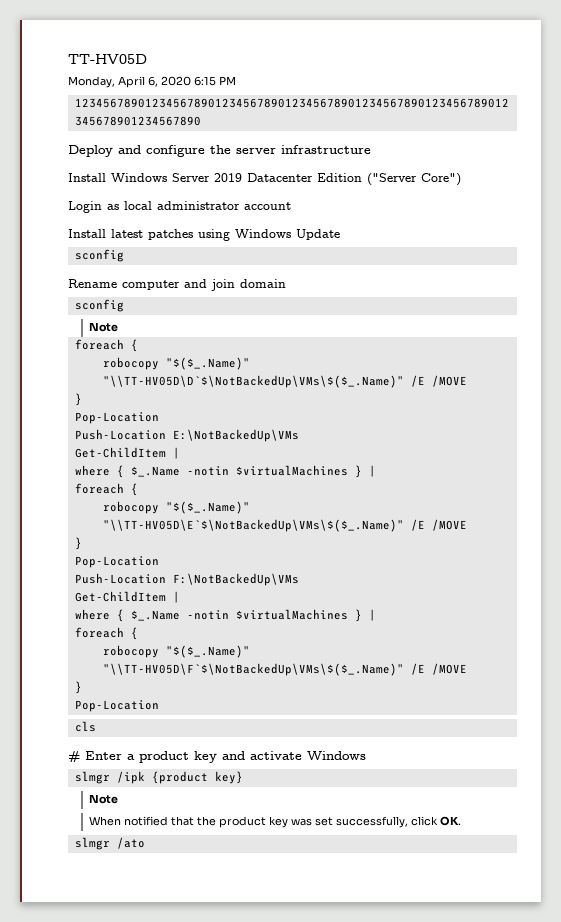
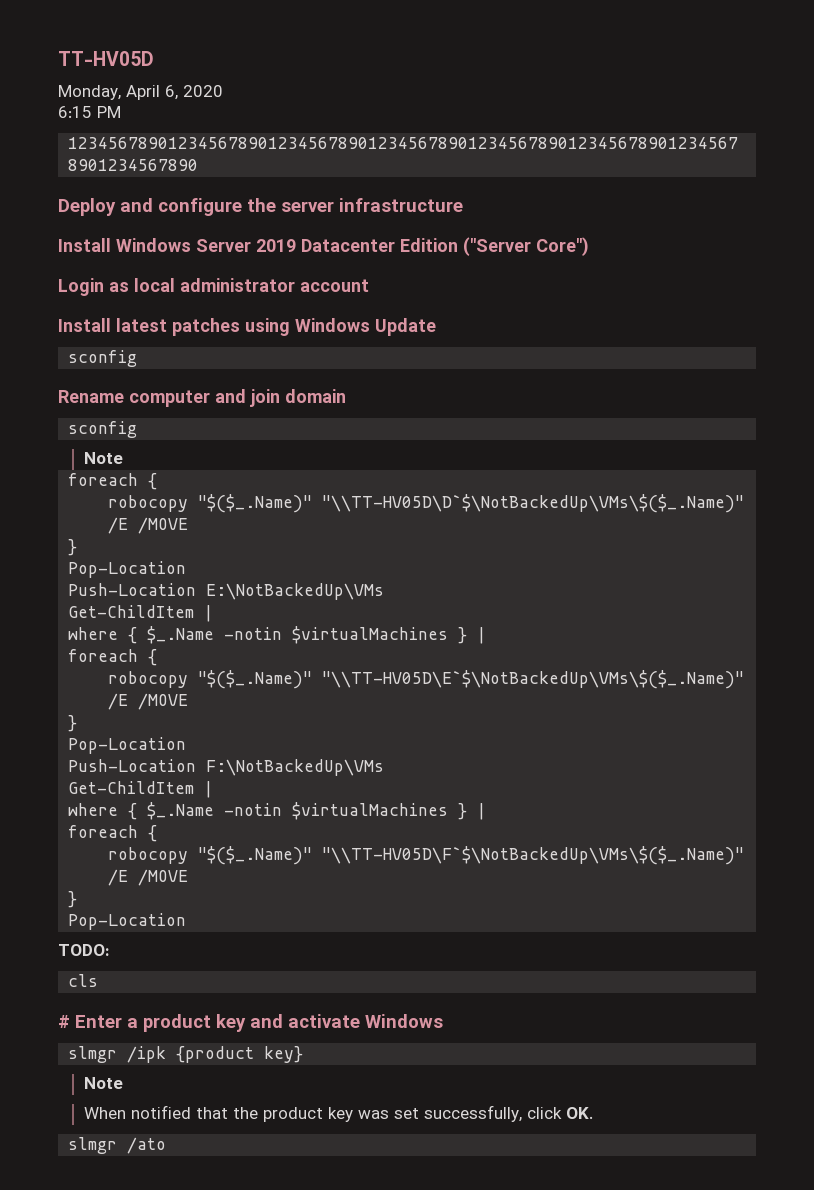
(191, 81) none -> (223, 91) //
(159, 706) none -> [58,944,110,956] // TODO:

